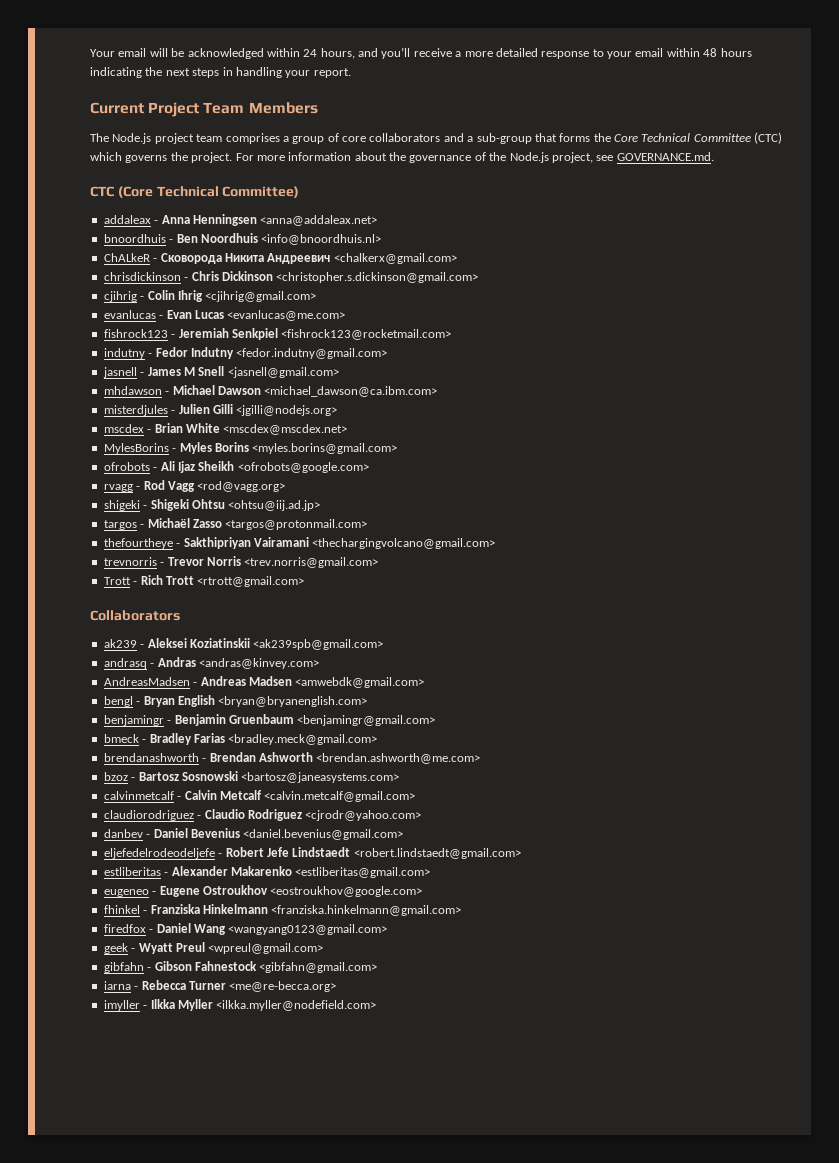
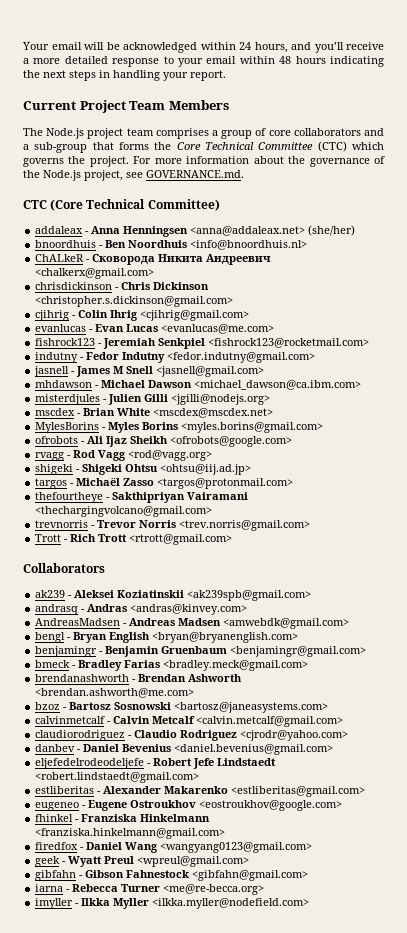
(378, 220) none -> [308,225,356,236] (she/her)

